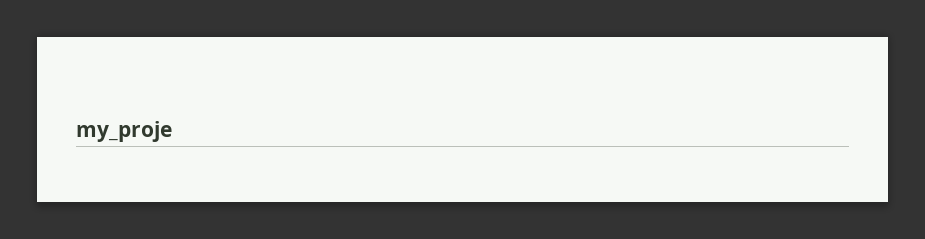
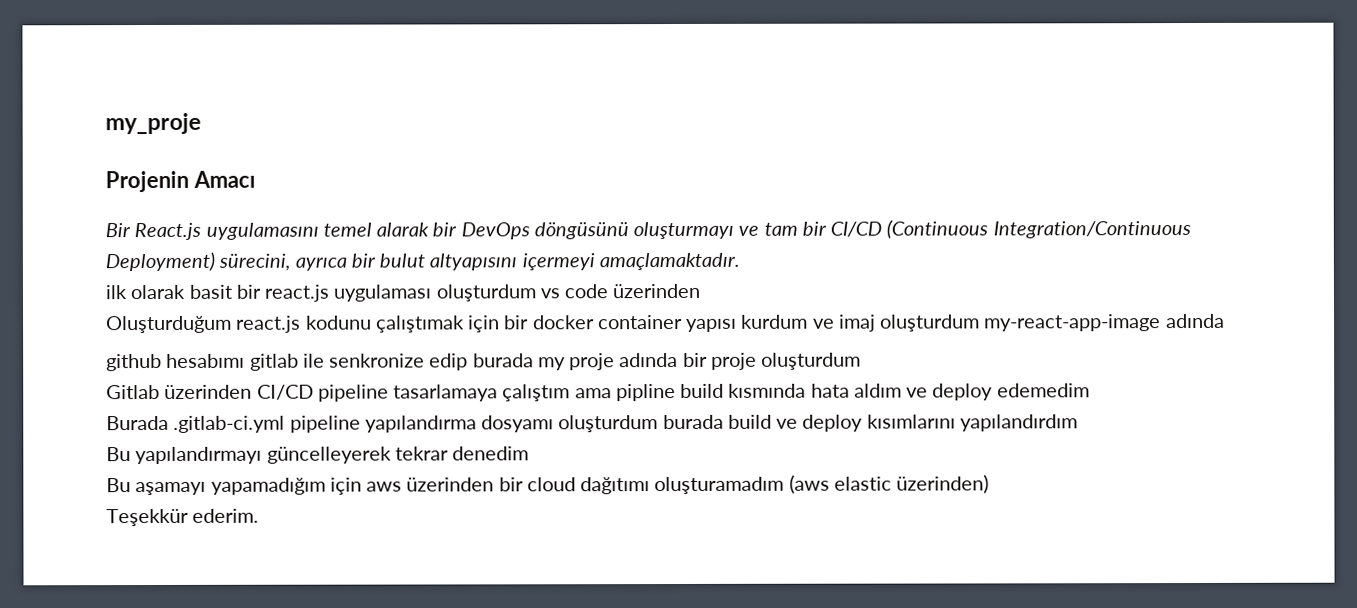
(172, 131) none -> [105,170,256,193] [105,219,1191,241] [105,251,740,272] [105,283,701,302] [106,313,1225,334] [106,352,862,372] [106,383,1090,402] [106,414,1078,433] [106,446,530,465] [106,474,990,496] [106,508,260,527] // Projenin Amacı // Bir React.js uygulamasını temel alarak bir DevOps döngüsünü oluşturmayı ve tam bir CI/CD (Continuous Integration/Continuous Deployment) sürecini, ayrıca bir bulut altyapısını içermeyi amaçlamaktadır. // ilk olarak basit bir react.js uygulaması oluşturdum vs code üzerinden // Oluşturduğum react.js kodunu çalıştımak için bir docker container yapısı kurdum ve imaj oluşturdum my-react-app-image adında // github hesabımı gitlab ile senkronize edip burada my proje adında bir proje oluşturdum // Gitlab üzerinden CI/CD pipeline tasarlamaya çalıştım ama pipline build kısmında hata aldım ve deploy edemedim // Burada .gitlab-ci.yml pipeline yapılandırma dosyamı oluşturdum burada build ve deploy kısımlarını yapılandırdım // Bu yapılandırmayı güncelleyerek tekrar denedim // Bu aşamayı yapamadığım için aws üzerinden bir cloud dağıtımı oluşturamadım (aws elastic üzerinden) // Teşekkür ederim.

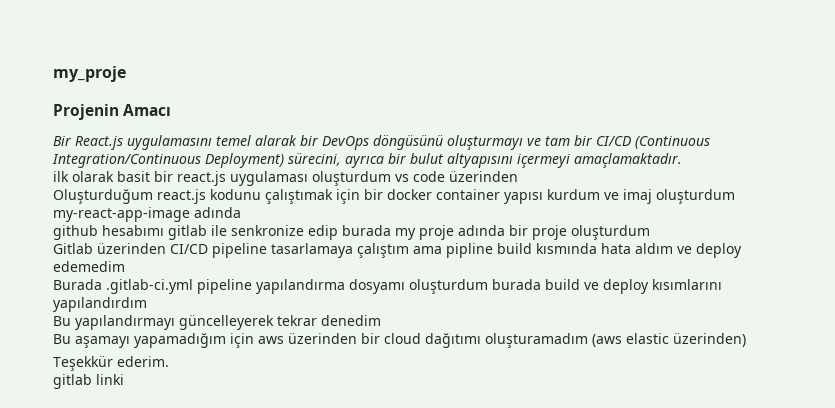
(260, 515) none -> [53,374,124,389] // gitlab linki

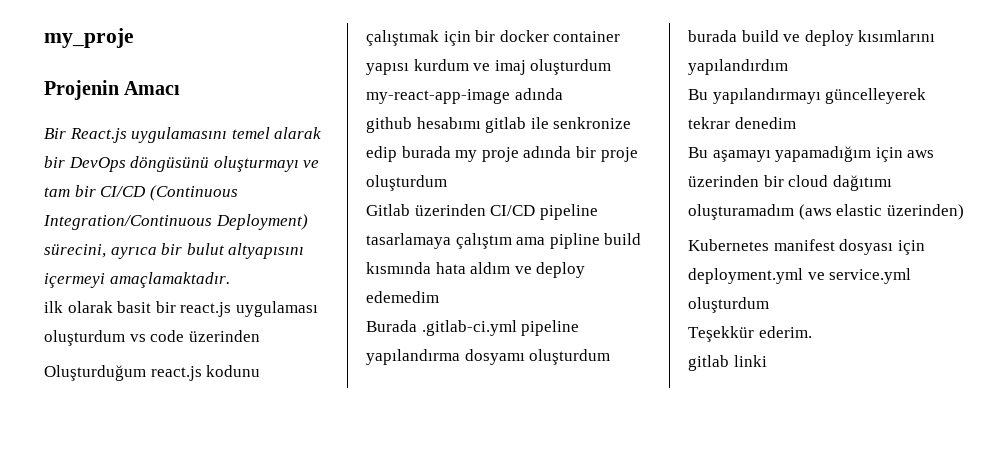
(746, 340) none -> [688,239,925,255] [688,268,912,284] [688,297,769,313] // Kubernetes manifest dosyası için deployment.yml ve service.yml oluşturdum

